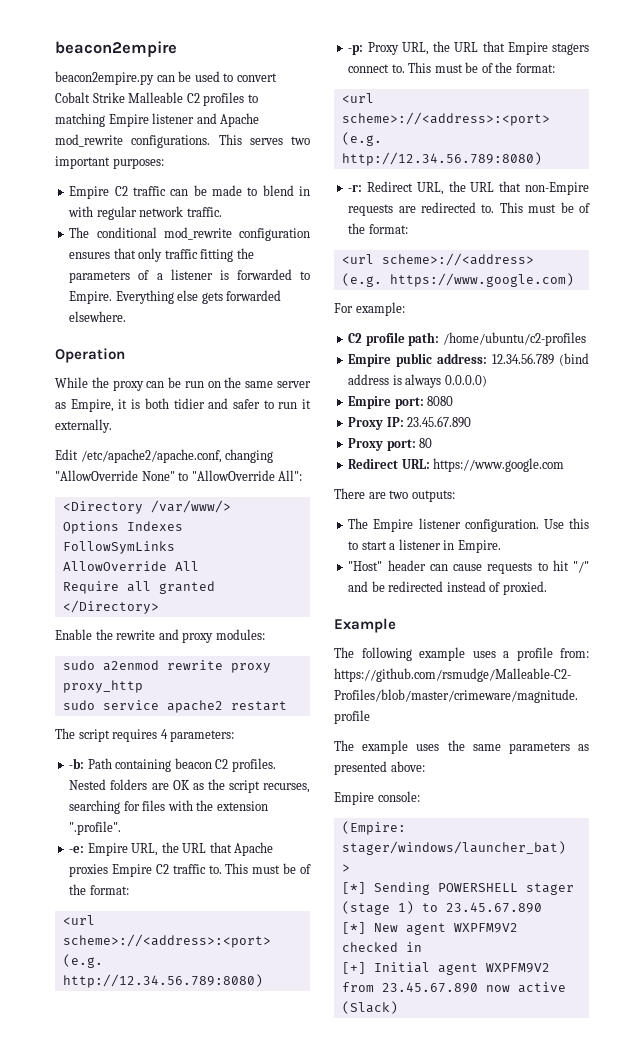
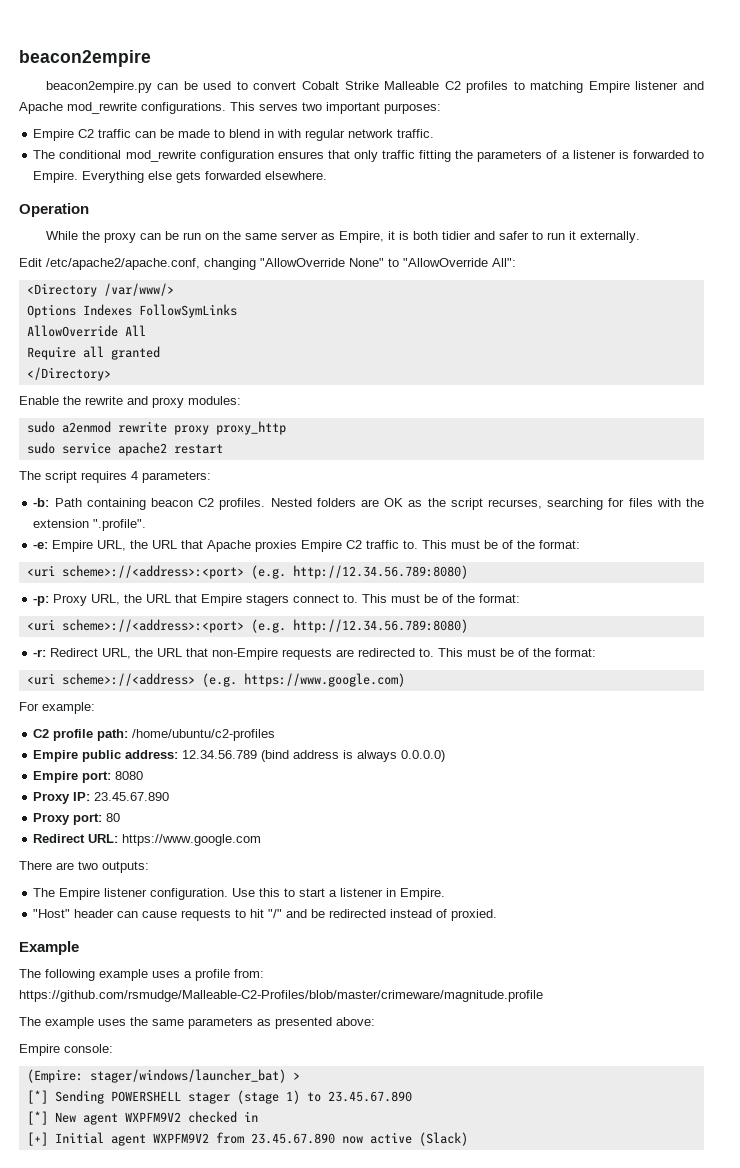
[62,915,95,925] <url -> [26,565,55,577] <uri
[341,93,374,103] <url -> [26,619,55,631] <uri
[341,254,374,264] <url -> [26,673,55,685] <uri

